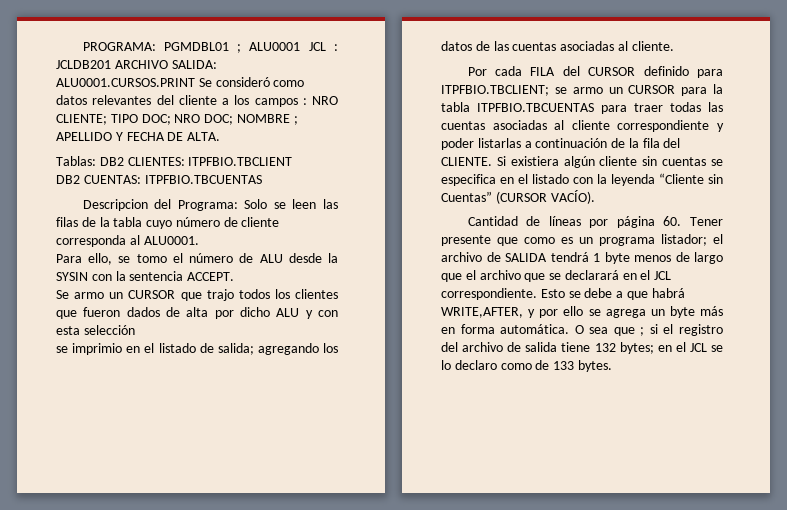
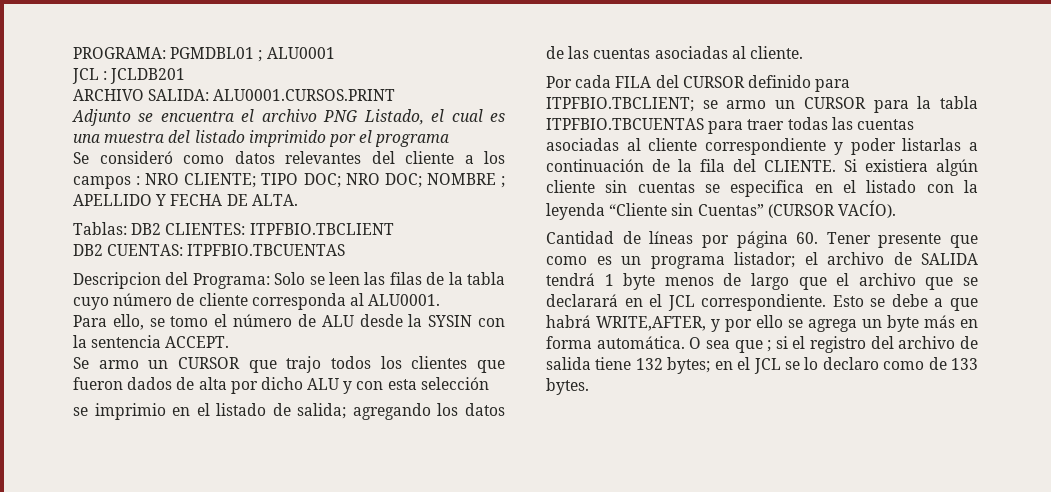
(301, 46) none -> (335, 53) //
(111, 64) none -> (186, 76) //
(195, 82) none -> [72,109,506,126] [73,130,450,147] // Adjunto se encuentra el archivo PNG Listado, el cual es una muestra del listado imprimido por el programa //

